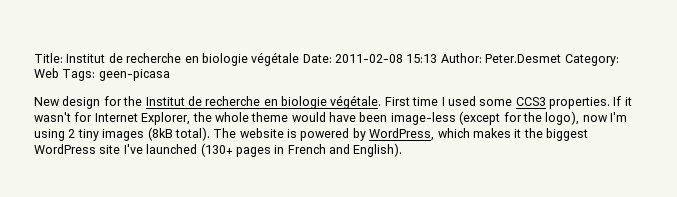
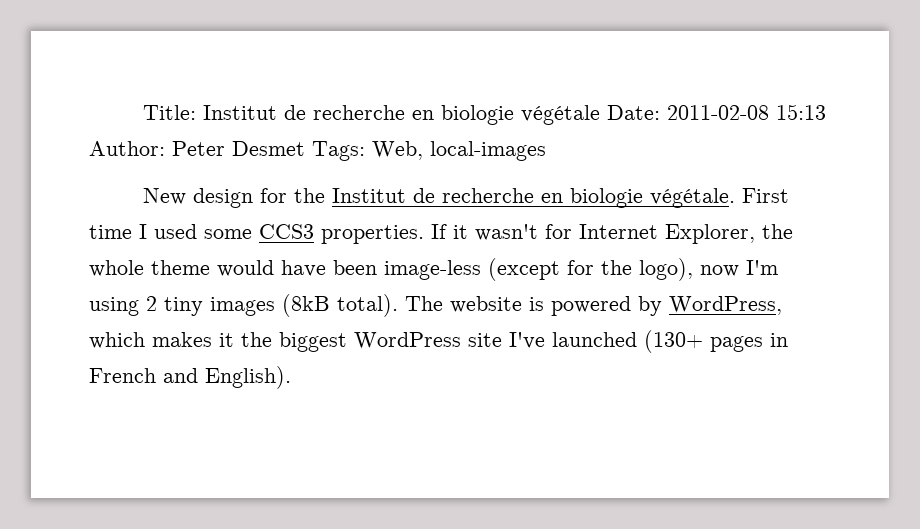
[485,54,619,66] [34,68,170,81] Peter.Desmet Category: Web Tags: geen-picasa -> [172,141,546,161] Peter Desmet Tags: Web, local-images

